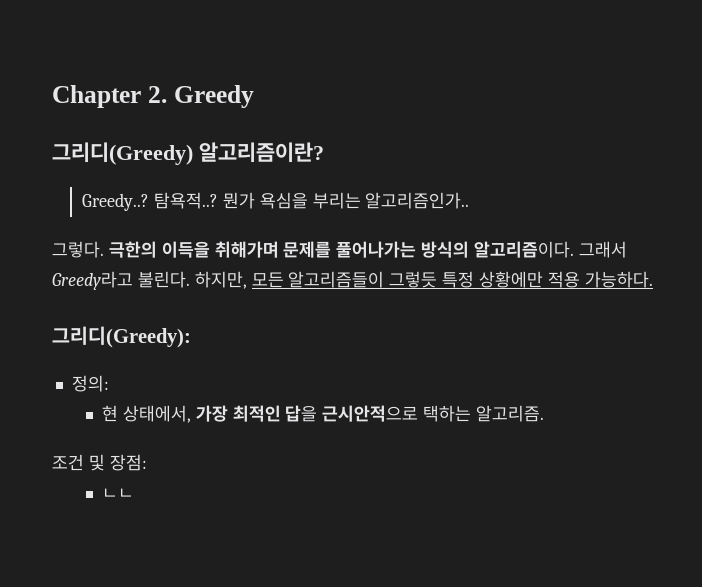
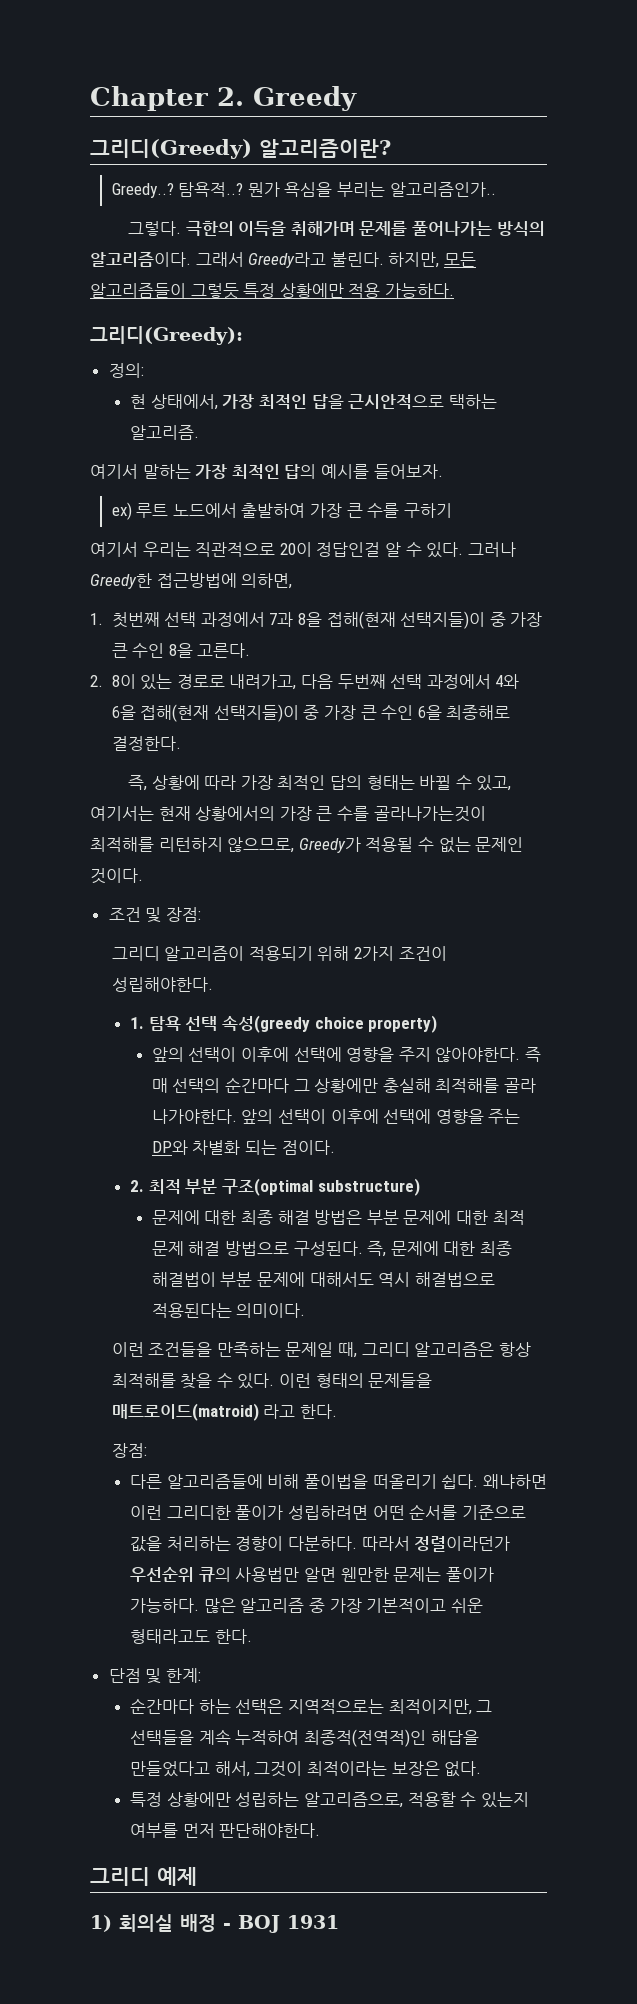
[52,454,147,471] [101,488,134,499] 조건 및 장점: // ㄴㄴ -> [90,464,443,479] [111,502,452,520] [90,542,516,558] [90,573,293,589] [90,611,543,629] [111,643,251,658] [90,674,520,690] [111,704,511,722] [111,736,181,751] [127,775,512,791] [90,806,486,822] [90,837,524,853] [90,868,143,884] [108,907,201,923] [111,946,447,961] [111,977,213,992] [130,1015,438,1033] [151,1047,542,1062] [151,1077,537,1093] [151,1109,521,1124] [151,1140,335,1155] [130,1178,420,1196] [151,1210,525,1225] [151,1241,513,1257] [151,1272,495,1287] [151,1303,306,1318] [111,1342,531,1358] [111,1373,433,1389] [111,1403,337,1421] [111,1443,147,1458] [130,1474,547,1489] [130,1504,526,1520] [130,1536,511,1552] [130,1567,494,1582] [130,1598,483,1613] [130,1629,252,1644] [108,1668,201,1684] [130,1698,493,1715] [130,1729,479,1747] [130,1761,482,1777] [130,1792,529,1808] [130,1823,321,1838] [90,1867,197,1886] [90,1914,339,1933] 여기서 말하는 가장 최적인 답의 예시를 들어보자. // ex) 루트 노드에서 출발하여 가장 큰 수를 구하기 // 여기서 우리는 직관적으로 20이 정답인걸 알 수 있다. 그러나 Greedy한 접근방법에 의하면, // 1. 첫번째 선택 과정에서 7과 8을 접해(현재 선택지들)이 중 가장 큰 수인 8을 고른다. // 2. 8이 있는 경로로 내려가고, 다음 두번째 선택 과정에서 4와 6을 접해(현재 선택지들)이 중 가장 큰 수인 6을 최종해로 결정한다. // 즉, 상황에 따라 가장 최적인 답의 형태는 바뀔 수 있고, 여기서는 현재 상황에서의 가장 큰 수를 골라나가는것이 최적해를 리턴하지 않으므로, Greedy가 적용될 수 없는 문제인 것이다. // 조건 및 장점: // 그리디 알고리즘이 적용되기 위해 2가지 조건이 성립해야한다. // 1. 탐욕 선택 속성(greedy choice property) // 앞의 선택이 이후에 선택에 영향을 주지 않아야한다. 즉 매 선택의 순간마다 그 상황에만 충실해 최적해를 골라 나가야한다. 앞의 선택이 이후에 선택에 영향을 주는 DP와 차별화 되는 점이다. // 2. 최적 부분 구조(optimal substructure) // 문제에 대한 최종 해결 방법은 부분 문제에 대한 최적 문제 해결 방법으로 구성된다. 즉, 문제에 대한 최종 해결법이 부분 문제에 대해서도 역시 해결법으로 적용된다는 의미이다. // 이런 조건들을 만족하는 문제일 때, 그리디 알고리즘은 항상 최적해를 찾을 수 있다. 이런 형태의 문제들을 매트로이드(matroid) 라고 한다. // 장점: // 다른 알고리즘들에 비해 풀이법을 떠올리기 쉽다. 왜냐하면 이런 그리디한 풀이가 성립하려면 어떤 순서를 기준으로 값을 처리하는 경향이 다분하다. 따라서 정렬이라던가 우선순위 큐의 사용법만 알면 웬만한 문제는 풀이가 가능하다. 많은 알고리즘 중 가장 기본적이고 쉬운 형태라고도 한다. // 단점 및 한계: // 순간마다 하는 선택은 지역적으로는 최적이지만, 그 선택들을 계속 누적하여 최종적(전역적)인 해답을 만들었다고 해서, 그것이 최적이라는 보장은 없다. // 특정 상황에만 성립하는 알고리즘으로, 적용할 수 있는지 여부를 먼저 판단해야한다. // 그리디 예제 // 1) 회의실 배정 - BOJ 1931

